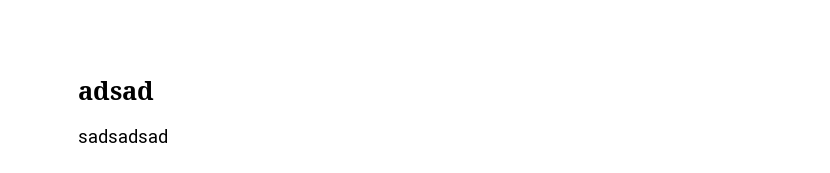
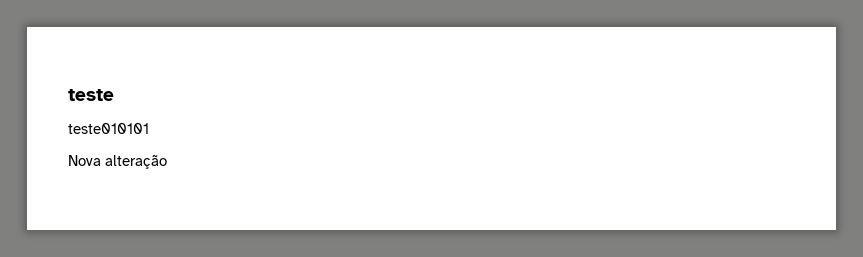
[78,81,154,100] [78,129,168,143] adsad // sadsadsad -> [68,89,114,101] [68,123,149,134] [68,155,167,169] teste // teste010101 // Nova alteração

